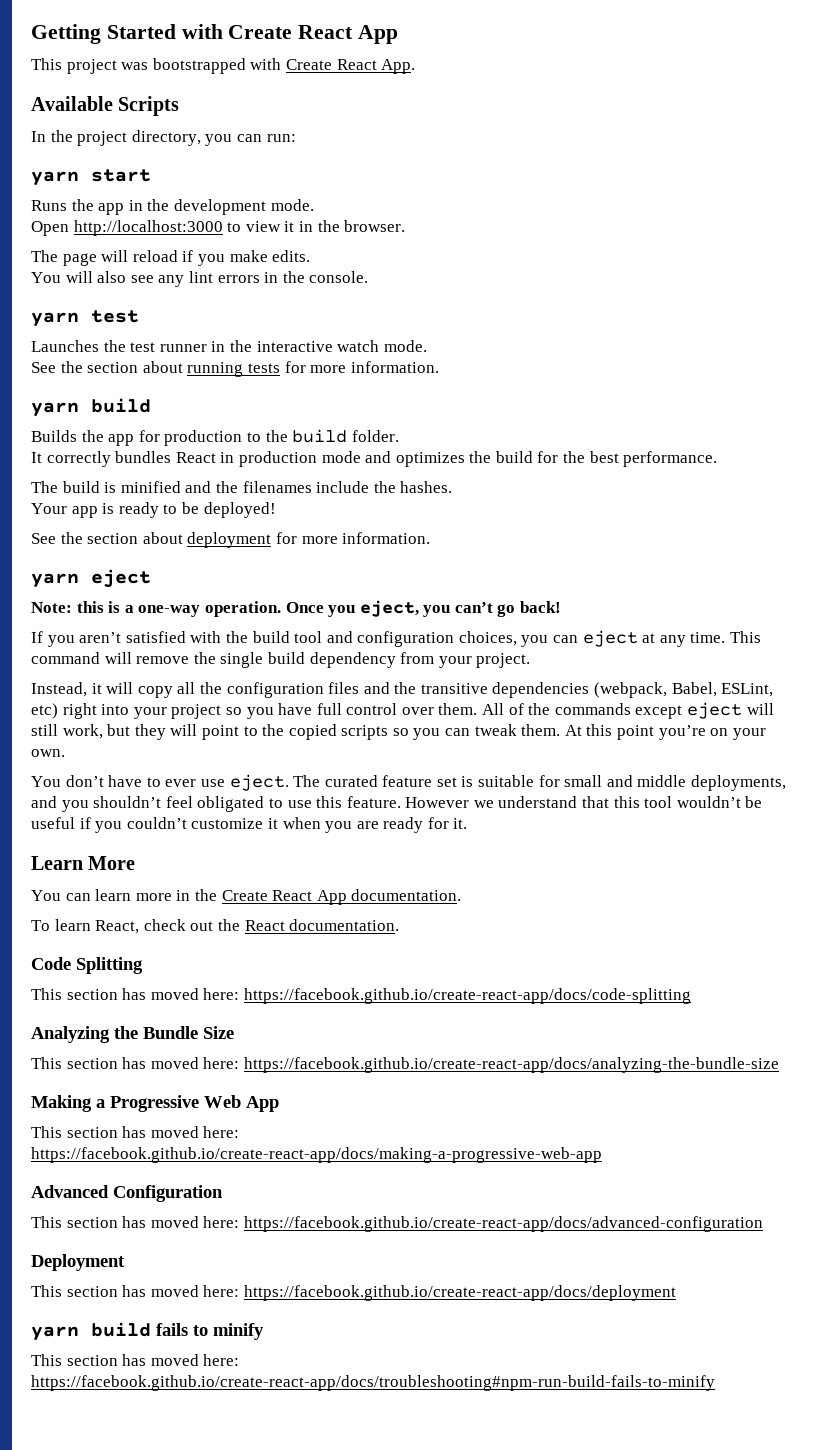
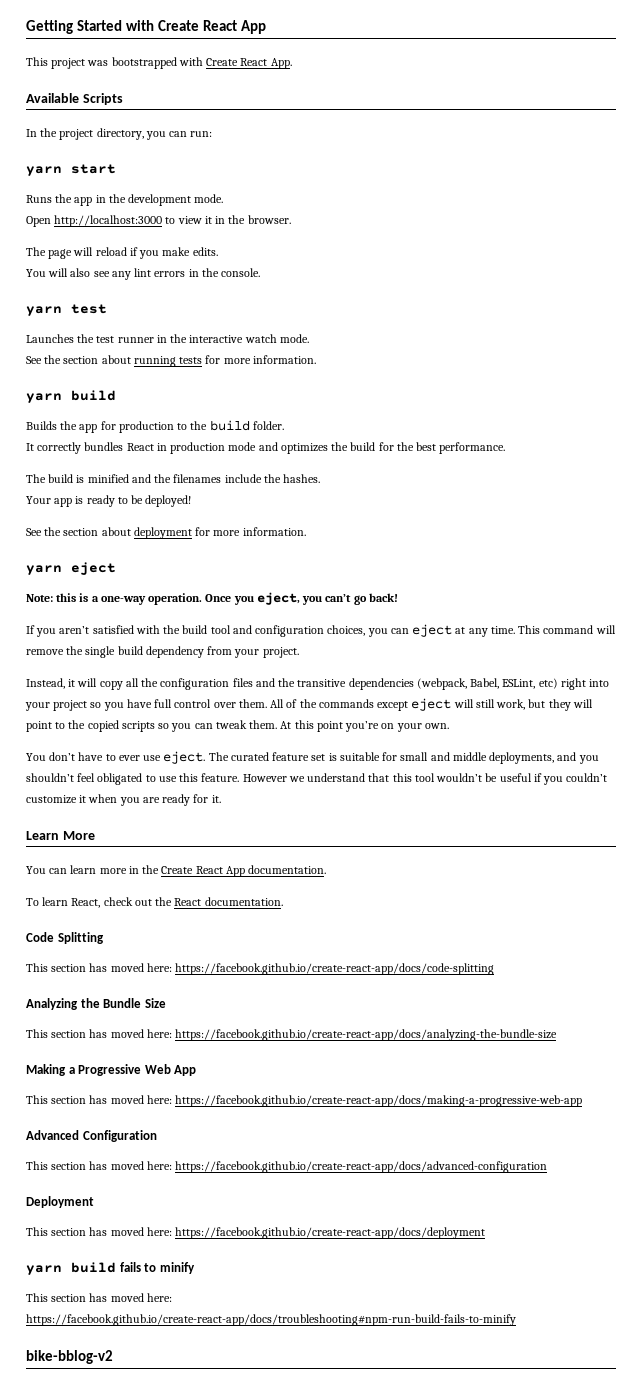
(715, 1383) none -> [26,1350,113,1364] // bike-bblog-v2

